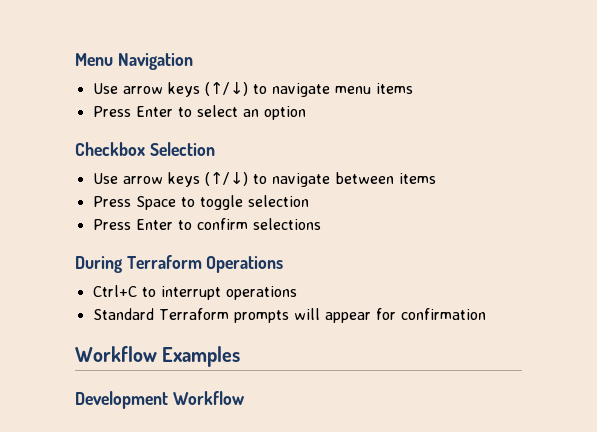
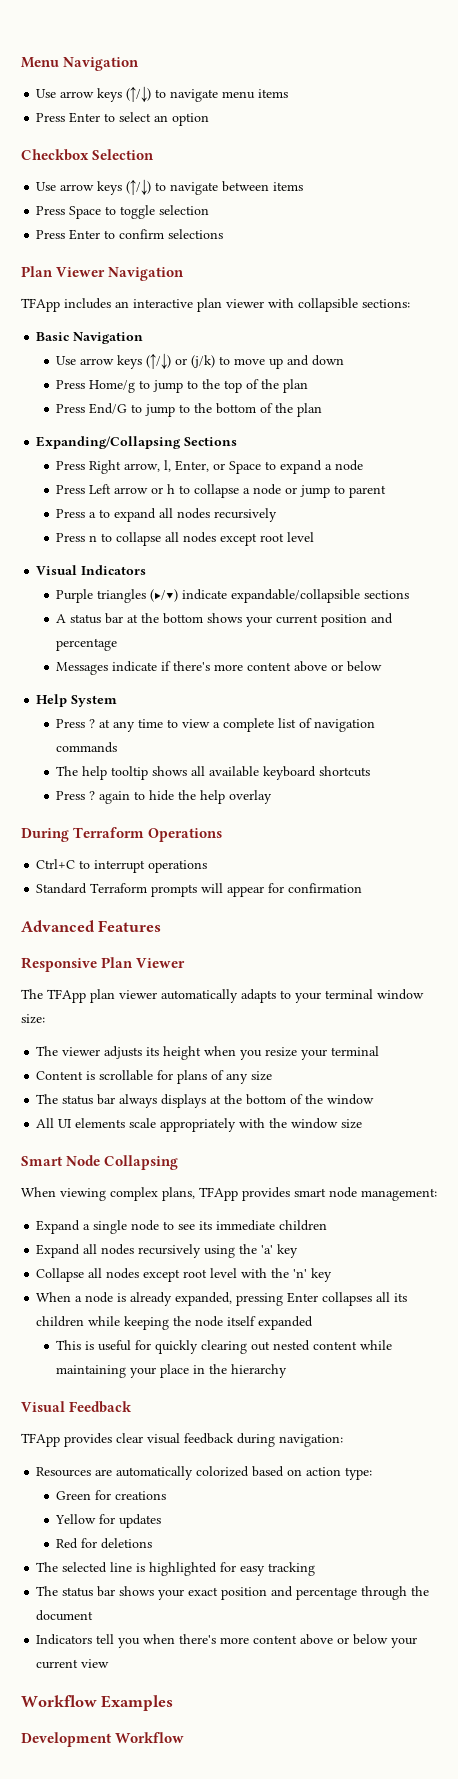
(321, 224) none -> [21,266,185,281] [21,298,410,312] [36,332,144,344] [56,353,345,369] [56,379,309,393] [56,403,323,417] [36,436,238,449] [56,460,364,474] [56,484,387,498] [56,508,278,522] [56,532,315,546] [36,565,147,575] [56,589,410,603] [56,613,394,627] [56,638,118,651] [56,661,383,675] [36,694,118,707] [56,718,376,732] [56,742,118,753] [56,766,371,780] [56,790,273,804] // Plan Viewer Navigation // TFApp includes an interactive plan viewer with collapsible sections: // Basic Navigation // Use arrow keys (↑/↓) or (j/k) to move up and down // Press Home/g to jump to the top of the plan // Press End/G to jump to the bottom of the plan // Expanding/Collapsing Sections // Press Right arrow, l, Enter, or Space to expand a node // Press Left arrow or h to collapse a node or jump to parent // Press a to expand all nodes recursively // Press n to collapse all nodes except root level // Visual Indicators // Purple triangles (▶/▼) indicate expandable/collapsible sections // A status bar at the bottom shows your current position and percentage // Messages indicate if there's more content above or below // Help System // Press ? at any time to view a complete list of navigation commands // The help tooltip shows all available keyboard shortcuts // Press ? again to hide the help overlay
(486, 314) none -> [21,920,162,932] [21,957,186,972] [21,989,424,1003] [21,1014,45,1024] [36,1046,380,1060] [36,1070,273,1084] [36,1094,375,1108] [36,1118,363,1132] [21,1155,179,1170] [21,1187,437,1201] [36,1220,328,1234] [36,1244,299,1258] [36,1268,333,1282] [36,1292,408,1306] [36,1316,314,1330] [56,1340,393,1354] [56,1364,288,1378] [21,1401,133,1413] [21,1433,343,1447] [36,1466,373,1480] [56,1490,167,1500] [55,1514,162,1528] [56,1538,153,1549] [36,1562,316,1576] [36,1586,430,1600] [36,1610,94,1621] [36,1634,418,1648] [36,1659,110,1669] // Advanced Features // Responsive Plan Viewer // The TFApp plan viewer automatically adapts to your terminal window size: // The viewer adjusts its height when you resize your terminal // Content is scrollable for plans of any size // The status bar always displays at the bottom of the window // All UI elements scale appropriately with the window size // Smart Node Collapsing // When viewing complex plans, TFApp provides smart node management: // Expand a single node to see its immediate children // Expand all nodes recursively using the 'a' key // Collapse all nodes except root level with the 'n' key // When a node is already expanded, pressing Enter collapses all its children while keeping the node itself expanded // This is useful for quickly clearing out nested content while maintaining your place in the hierarchy // Visual Feedback // TFApp provides clear visual feedback during navigation: // Resources are automatically colorized based on action type: // Green for creations // Yellow for updates // Red for deletions // The selected line is highlighted for easy tracking // The status bar shows your exact position and percentage through the document // Indicators tell you when there's more content above or below your current view

